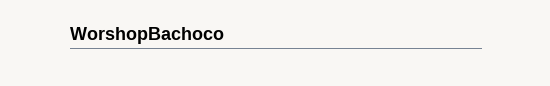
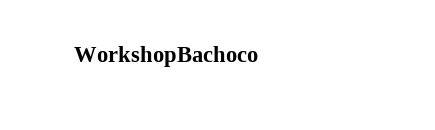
[70,27,224,44] WorshopBachoco -> [74,46,258,67] WorkshopBachoco

